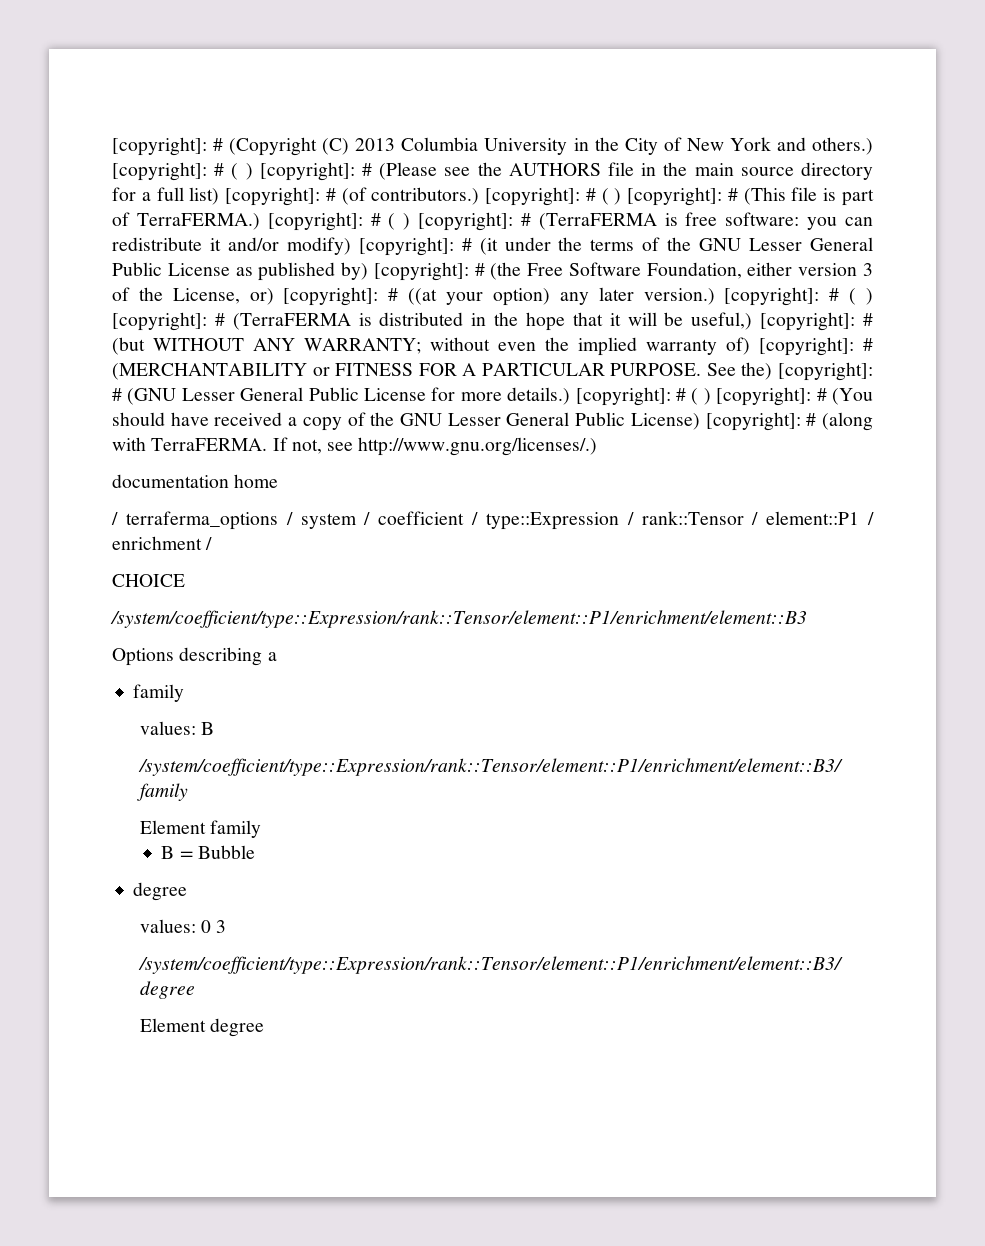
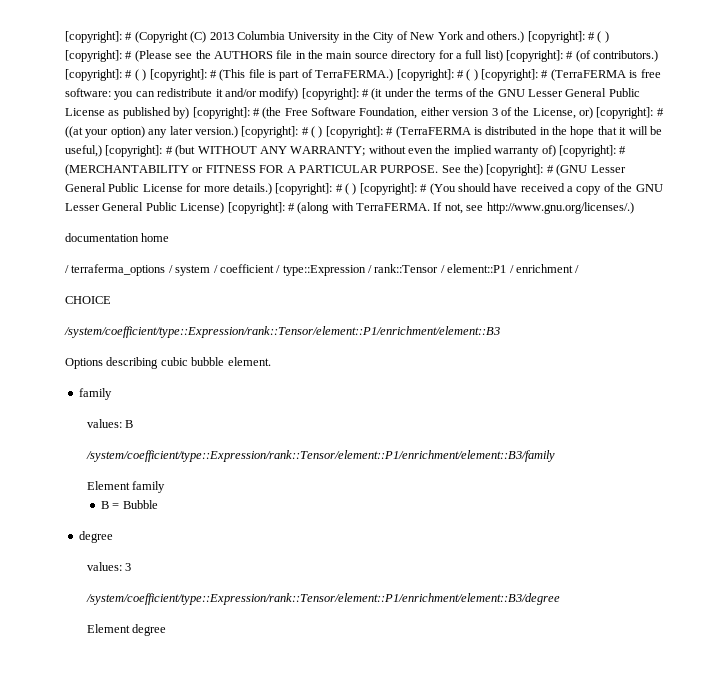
[267,652,277,661] a -> [160,357,271,366] cubic bubble element.
[201,920,212,933] 0 -> (123, 566) none

